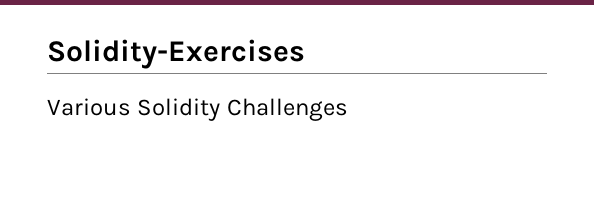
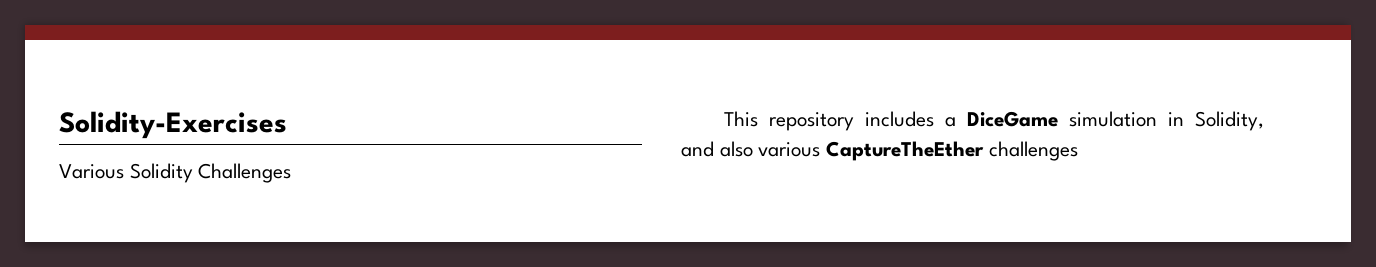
(348, 109) none -> [723,111,1264,131] [681,141,1078,161] // This repository includes a DiceGame simulation in Solidity, and also various CaptureTheEther challenges

